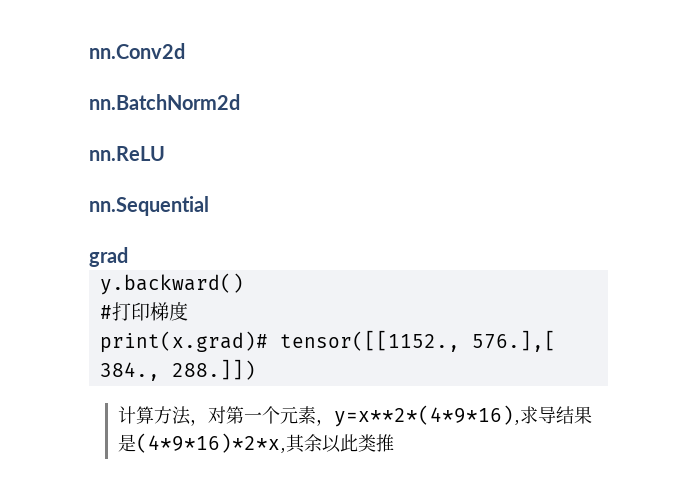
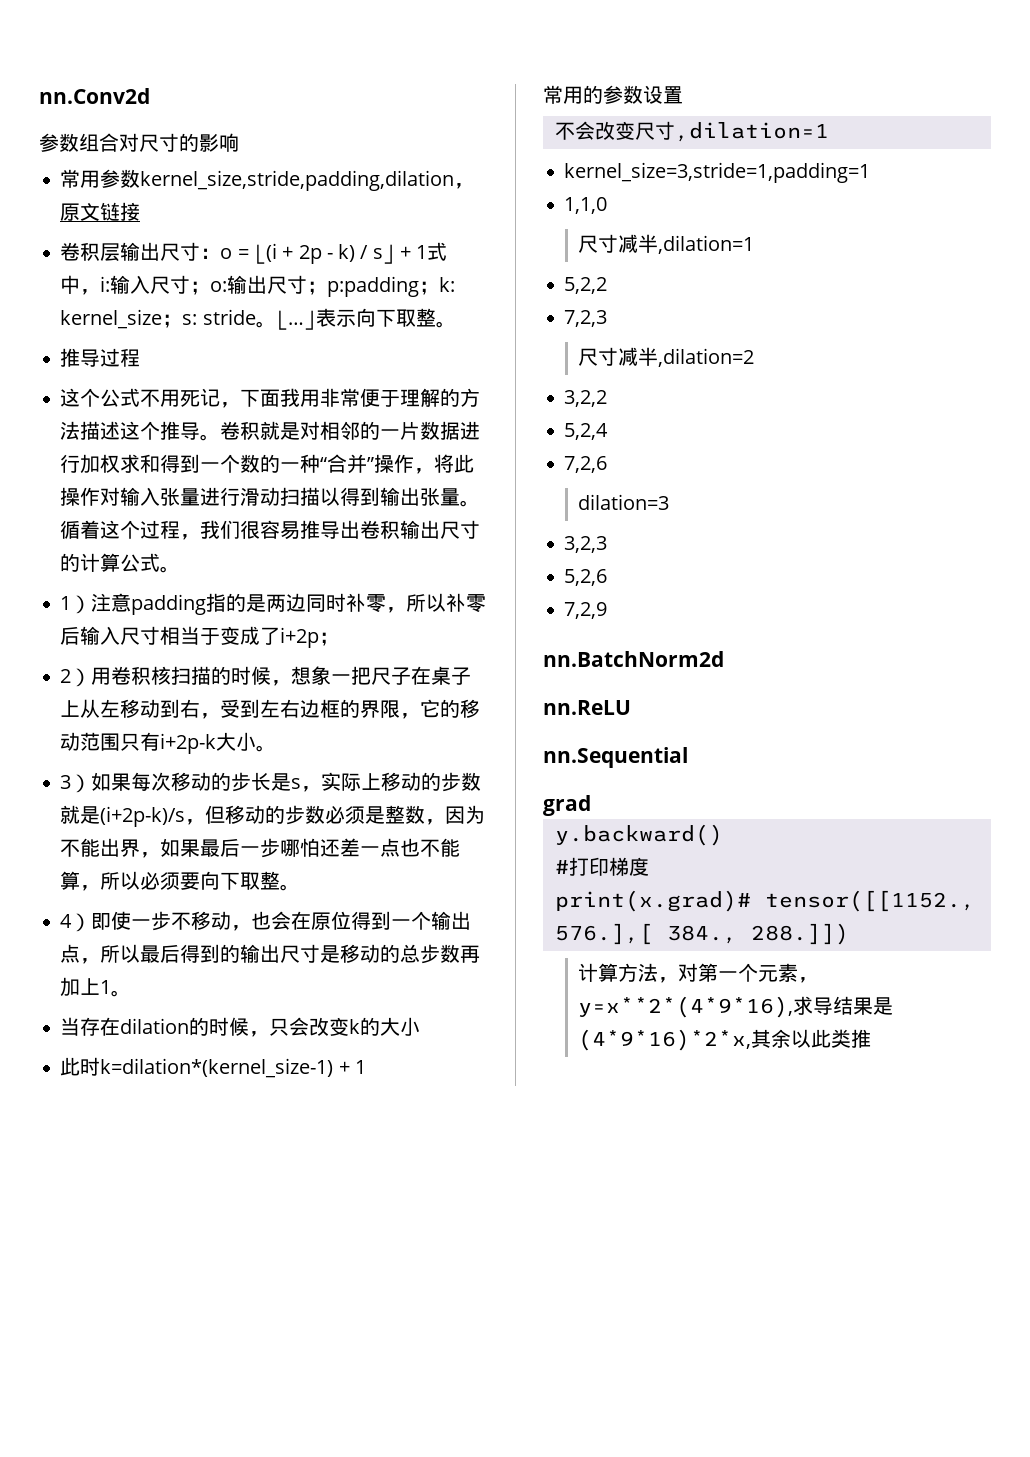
(185, 51) none -> [39,133,239,152] [60,169,475,191] [60,202,141,221] [60,242,448,264] [60,275,456,297] [60,308,456,330] [60,348,141,367] [60,388,481,408] [60,421,481,441] [60,454,475,474] [60,487,481,507] [60,520,481,540] [60,553,181,573] [60,593,487,615] [60,626,340,648] [60,666,472,687] [60,699,481,719] [60,732,277,754] [60,772,482,793] [60,805,486,827] [60,838,461,858] [60,871,301,891] [60,911,472,932] [60,944,481,964] [60,977,132,997] [60,1017,421,1037] [60,1057,366,1078] [543,85,683,104] [554,121,829,142] [564,162,871,183] [564,197,608,214] [578,234,755,254] [564,277,608,294] [564,310,608,327] [578,347,755,367] [564,390,608,407] [564,423,609,440] [564,456,608,473] [578,494,670,510] [564,536,608,553] [564,569,608,586] [564,602,608,619] // 参数组合对尺寸的影响 // 常用参数kernel_size,stride,padding,dilation，原文链接 // 卷积层输出尺寸：o = ⌊(i + 2p - k) / s⌋ + 1式中，i:输入尺寸；o:输出尺寸；p:padding；k: kernel_size；s: stride。⌊…⌋表示向下取整。 // 推导过程 // 这个公式不用死记，下面我用非常便于理解的方法描述这个推导。卷积就是对相邻的一片数据进行加权求和得到一个数的一种“合并”操作，将此操作对输入张量进行滑动扫描以得到输出张量。循着这个过程，我们很容易推导出卷积输出尺寸的计算公式。 // 1）注意padding指的是两边同时补零，所以补零后输入尺寸相当于变成了i+2p； // 2）用卷积核扫描的时候，想象一把尺子在桌子上从左移动到右，受到左右边框的界限，它的移动范围只有i+2p-k大小。 // 3）如果每次移动的步长是s，实际上移动的步数就是(i+2p-k)/s，但移动的步数必须是整数，因为不能出界，如果最后一步哪怕还差一点也不能算，所以必须要向下取整。 // 4）即使一步不移动，也会在原位得到一个输出点，所以最后得到的输出尺寸是移动的总步数再加上1。 // 当存在dilation的时候，只会改变k的大小 // 此时k=dilation*(kernel_size-1) + 1 // 常用的参数设置 // 不会改变尺寸,dilation=1 // kernel_size=3,stride=1,padding=1 // 1,1,0 // 尺寸减半,dilation=1 // 5,2,2 // 7,2,3 // 尺寸减半,dilation=2 // 3,2,2 // 5,2,4 // 7,2,6 // dilation=3 // 3,2,3 // 5,2,6 // 7,2,9

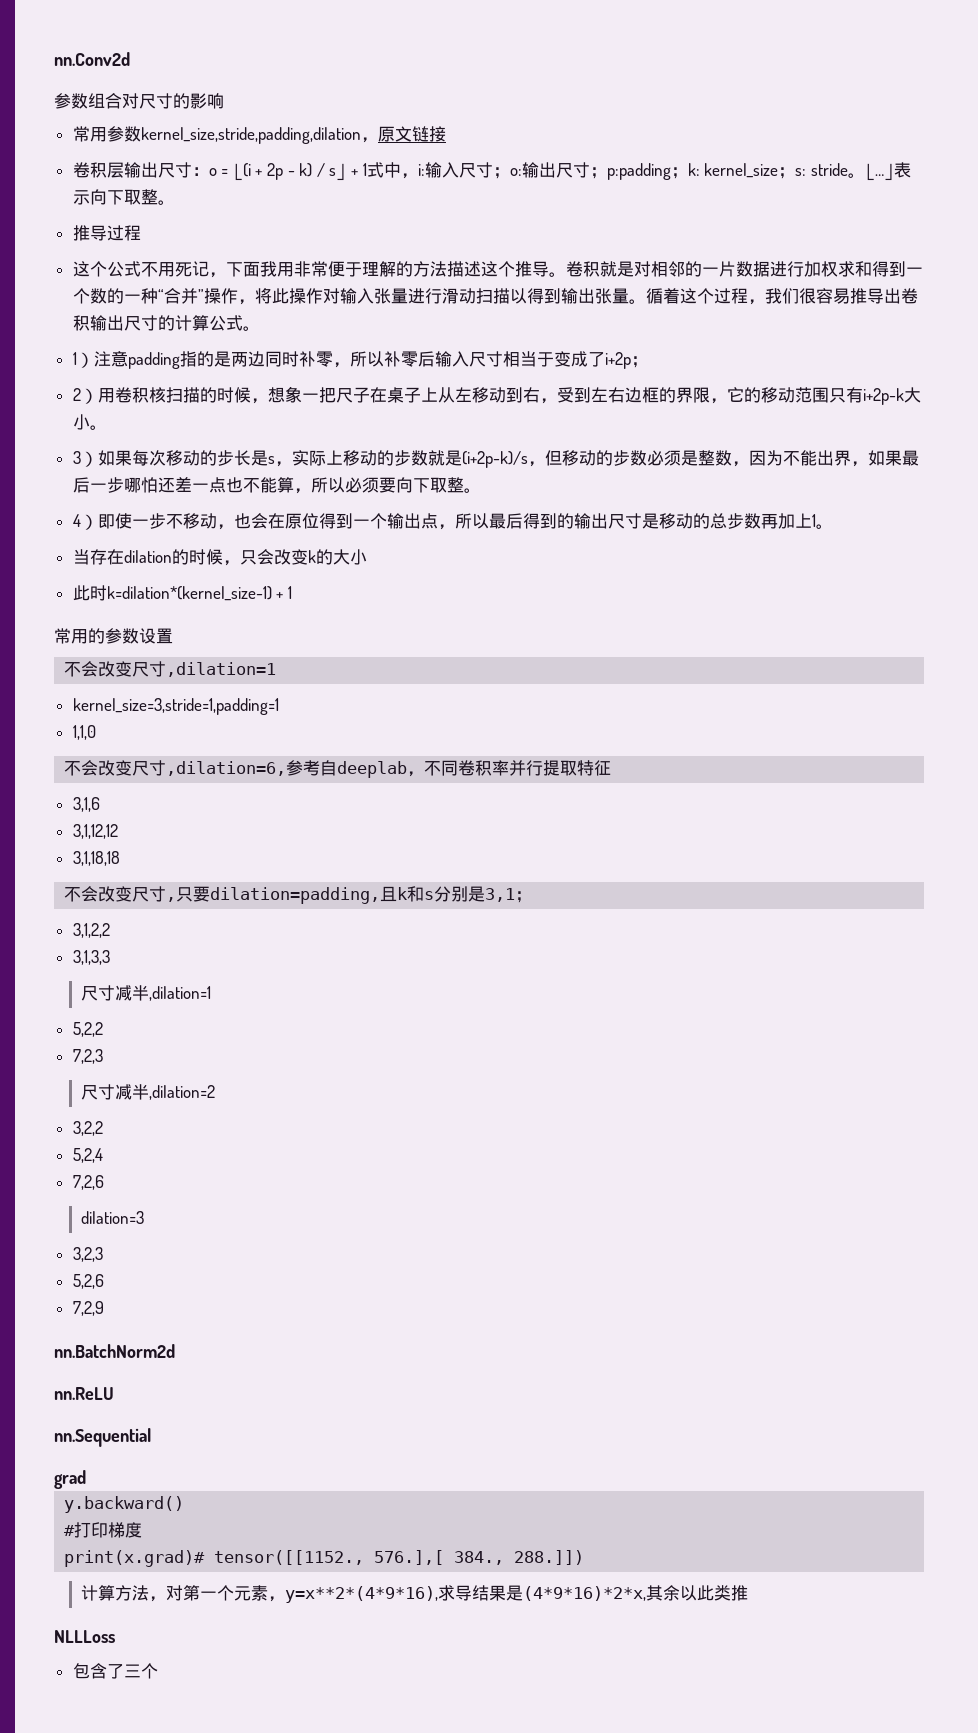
(608, 205) none -> [64,760,612,778] [72,797,100,812] [72,824,118,839] [72,851,120,866] [64,886,533,904] [72,923,110,938] [72,950,110,965] // 不会改变尺寸,dilation=6,参考自deeplab，不同卷积率并行提取特征 // 3,1,6 // 3,1,12,12 // 3,1,18,18 // 不会改变尺寸,只要dilation=padding,且k和s分别是3,1； // 3,1,2,2 // 3,1,3,3
(872, 1038) none -> [54,1630,115,1643] [72,1663,158,1679] // NLLLoss // 包含了三个

